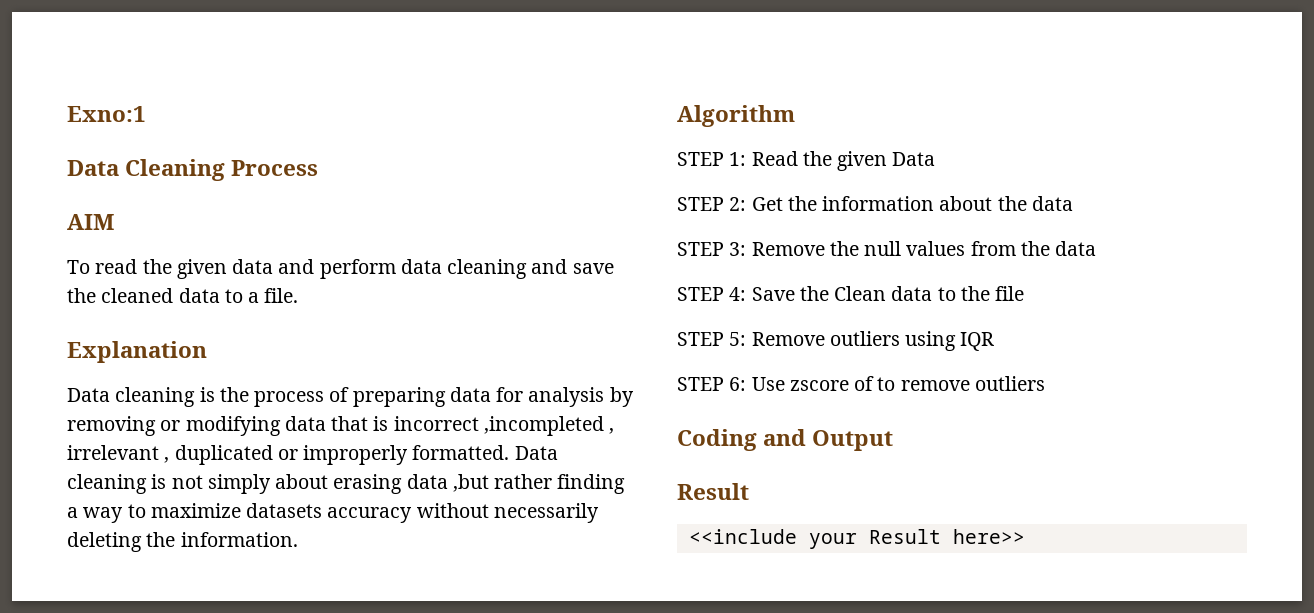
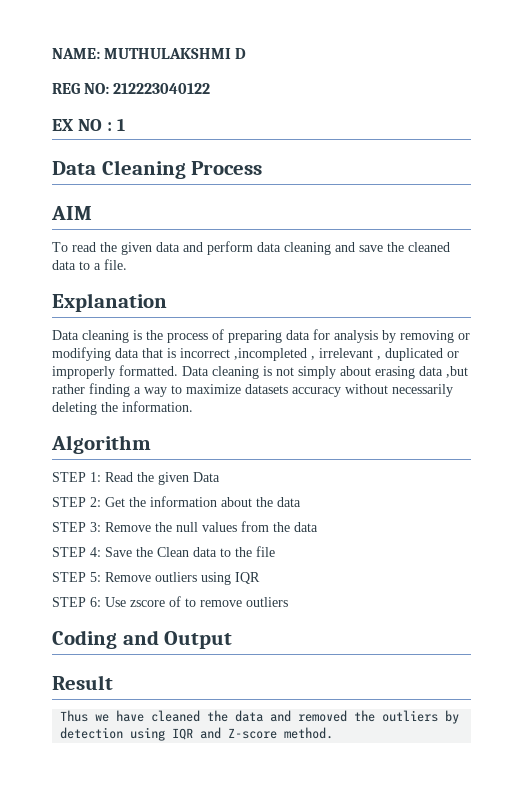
[67,106,146,122] Exno:1 -> [52,48,247,59] [52,83,211,94] [52,118,125,131] NAME: MUTHULAKSHMI D // REG NO: 212223040122 // EX NO : 1
[688,529,1025,549] <<include your Result here>> -> [60,710,460,724] [60,727,334,741] Thus we have cleaned the data and removed the outliers by detection using IQR and Z-score method.

